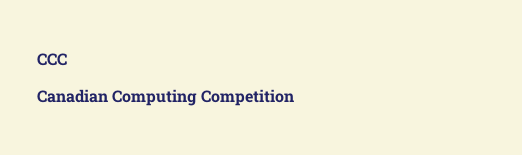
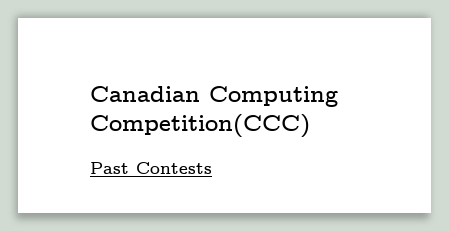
[37,53,67,66] CCC // -> (90, 94) none
[200,89,294,106] Competition -> [90,114,310,138] [90,162,212,174] Competition(CCC) // Past Contests

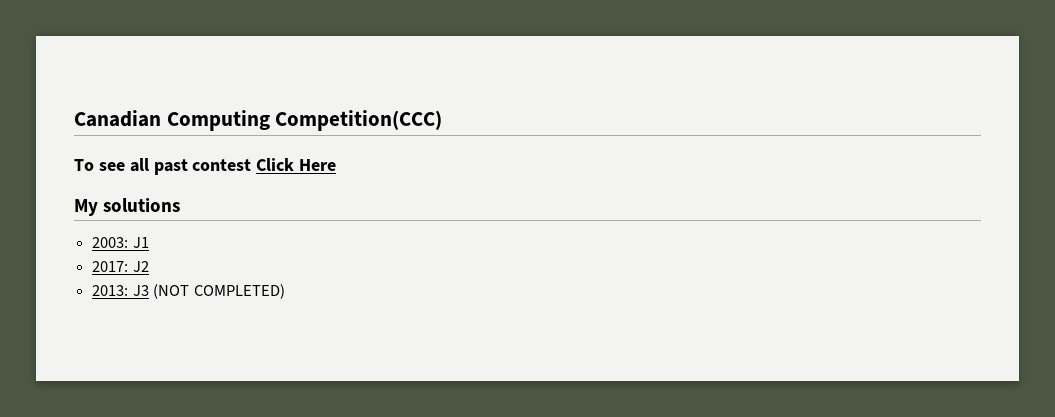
[90,162,212,174] Past Contests -> [74,158,337,175] [74,198,181,216] [92,237,149,248] [92,261,149,272] [92,284,285,299] To see all past contest Click Here // My solutions // 2003: J1 // 2017: J2 // 2013: J3 (NOT COMPLETED)

